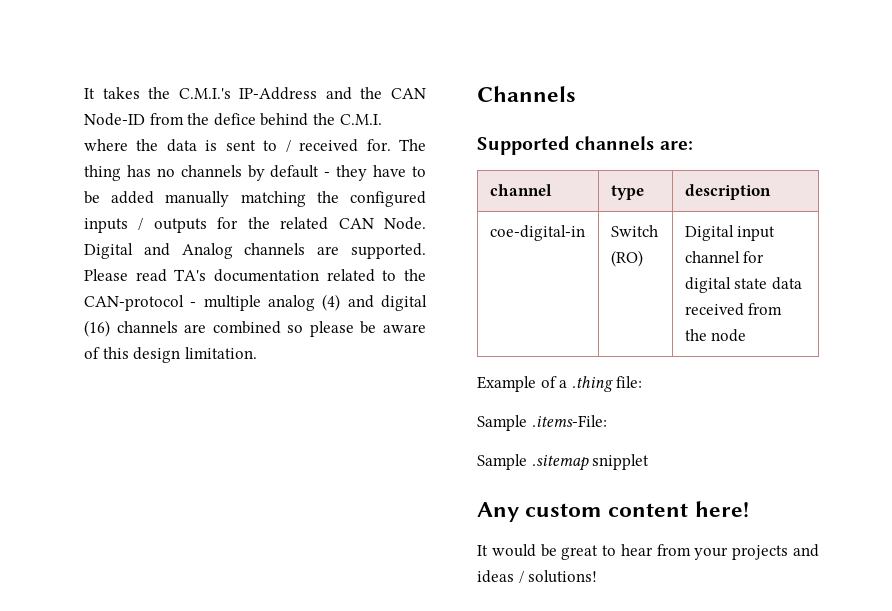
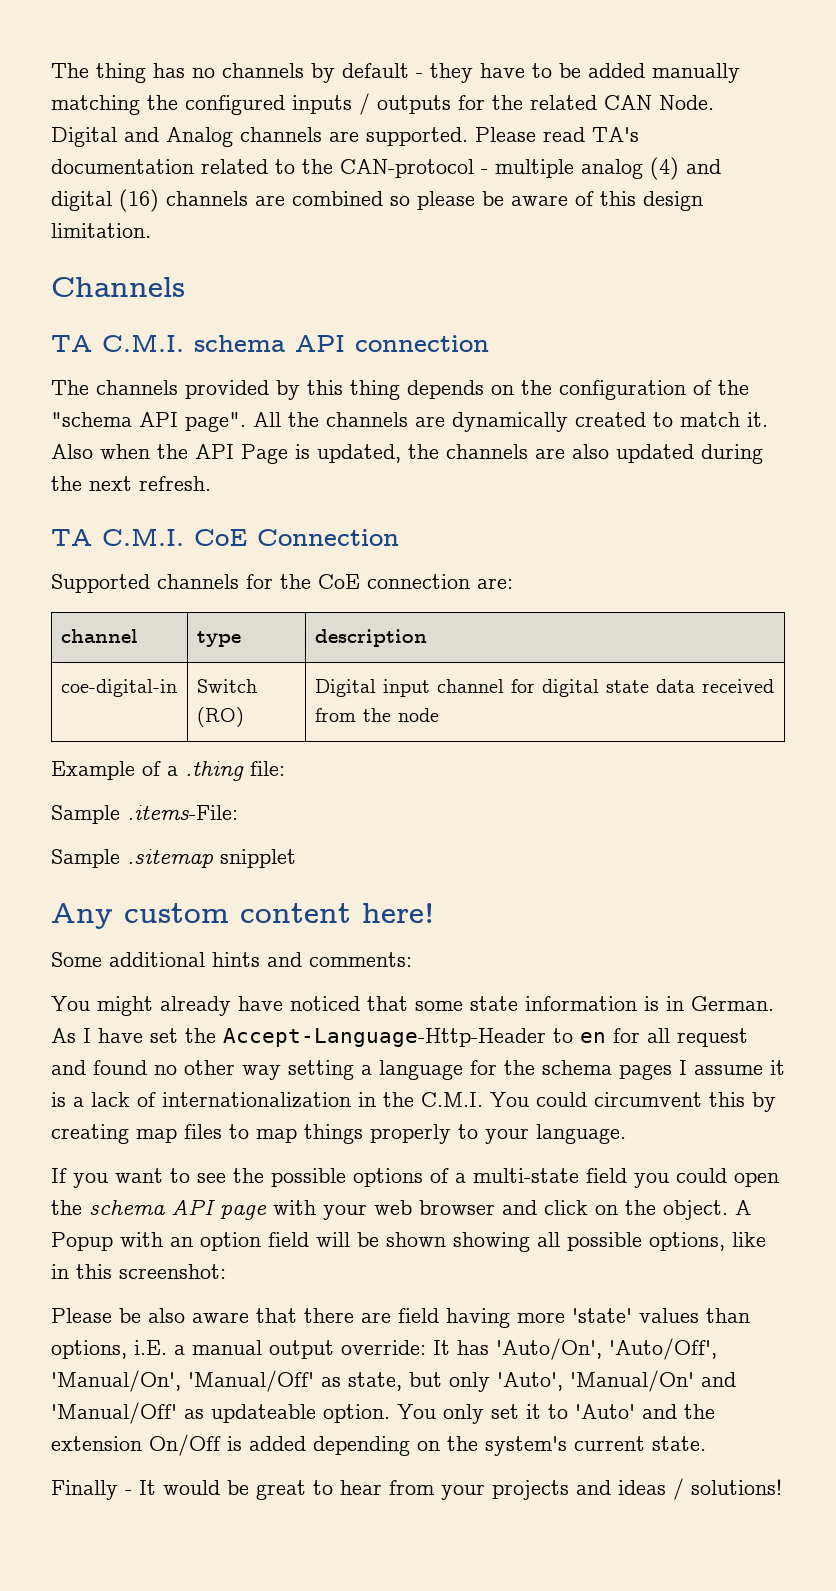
[84,87,426,100] [84,113,382,126] [84,139,391,152] It takes the C.M.I.'s IP-Address and the CAN Node-ID from the defice behind the C.M.I. where the data is sent to / received for. -> (51, 70) none
[477,136,655,155] Supported channels -> [51,334,489,352] [51,380,749,400] [51,412,768,432] [51,444,763,464] [51,476,211,491] [51,528,399,546] [51,574,470,593] TA C.M.I. schema API connection // The channels provided by this thing depends on the configuration of the "schema API page". All the channels are dynamically created to match it. Also when the API Page is updated, the channels are also updated during the next refresh. // TA C.M.I. CoE Connection // Supported channels for the CoE connection
(749, 509) none -> [51,952,412,967] [51,996,774,1016] [51,1028,748,1047] [51,1060,785,1080] [51,1092,776,1112] [51,1124,626,1144] [51,1168,779,1188] [51,1199,751,1220] [51,1232,766,1252] [51,1264,226,1279] [51,1308,750,1328] [51,1338,717,1360] [51,1370,736,1392] [51,1402,715,1424] [51,1434,706,1456] [51,1480,132,1500] Some additional hints and comments: // You might already have noticed that some state information is in German. As I have set the Accept-Language-Http-Header to en for all request and found no other way setting a language for the schema pages I assume it is a lack of internationalization in the C.M.I. You could circumvent this by creating map files to map things properly to your language. // If you want to see the possible options of a multi-state field you could open the schema API page with your web browser and click on the object. A Popup with an option field will be shown showing all possible options, like in this screenshot: // Please be also aware that there are field having more 'state' values than options, i.E. a manual output override: It has 'Auto/On', 'Auto/Off', 'Manual/On', 'Manual/Off' as state, but only 'Auto', 'Manual/On' and 'Manual/Off' as updateable option. You only set it to 'Auto' and the extension On/Off is added depending on the system's current state. // Finally -

